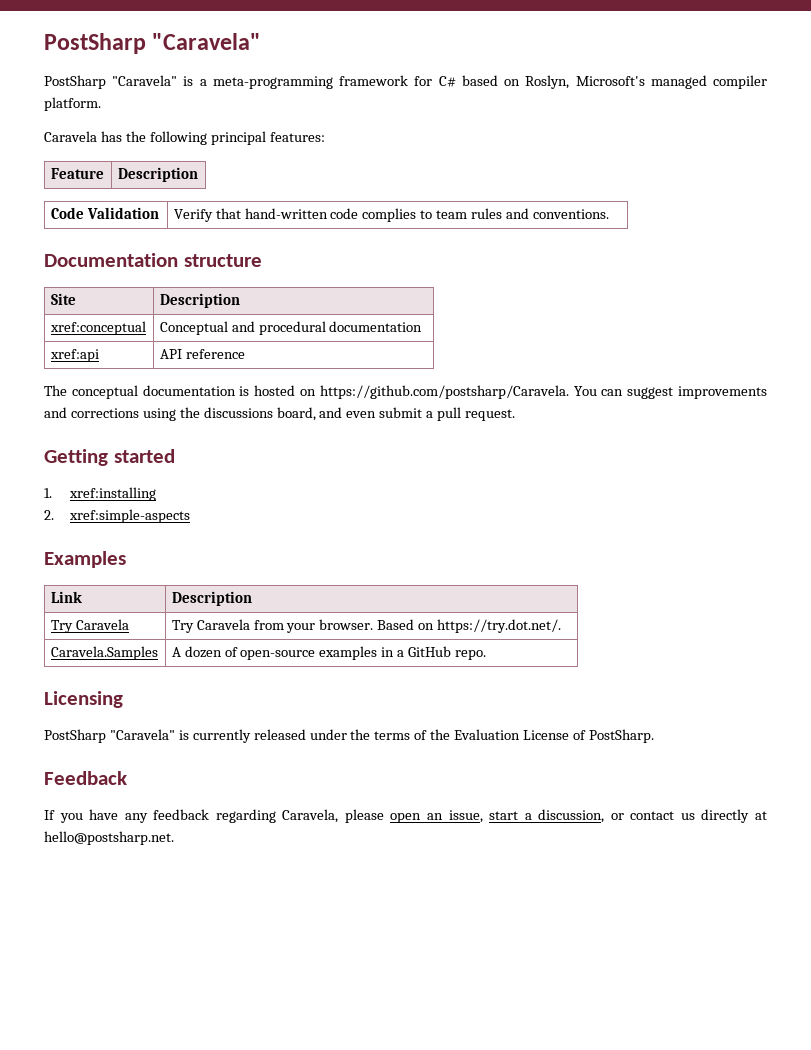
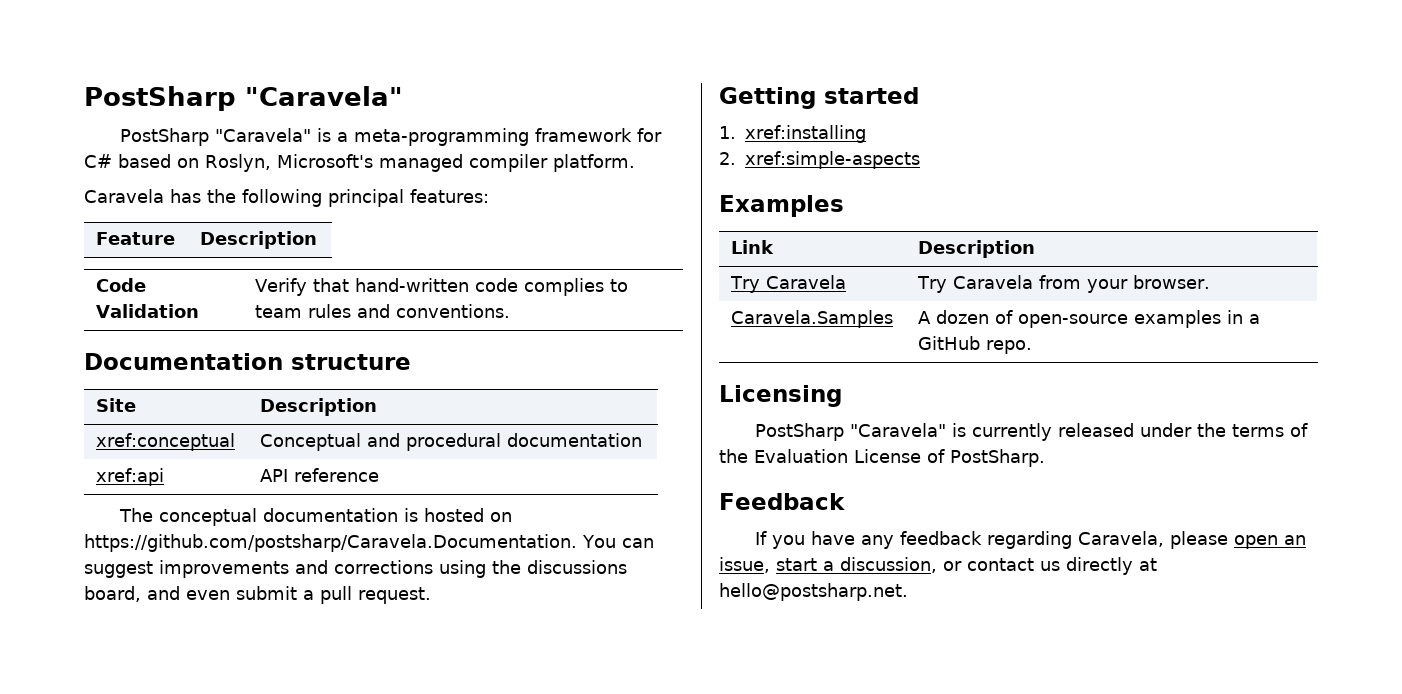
[319,385,569,399] https://github.com/postsharp/Caravela. -> [84,534,577,552] https://github.com/postsharp/Caravela.Documentation.
[377,619,562,633] Based on https://try.dot.net/. -> (1211, 282) none

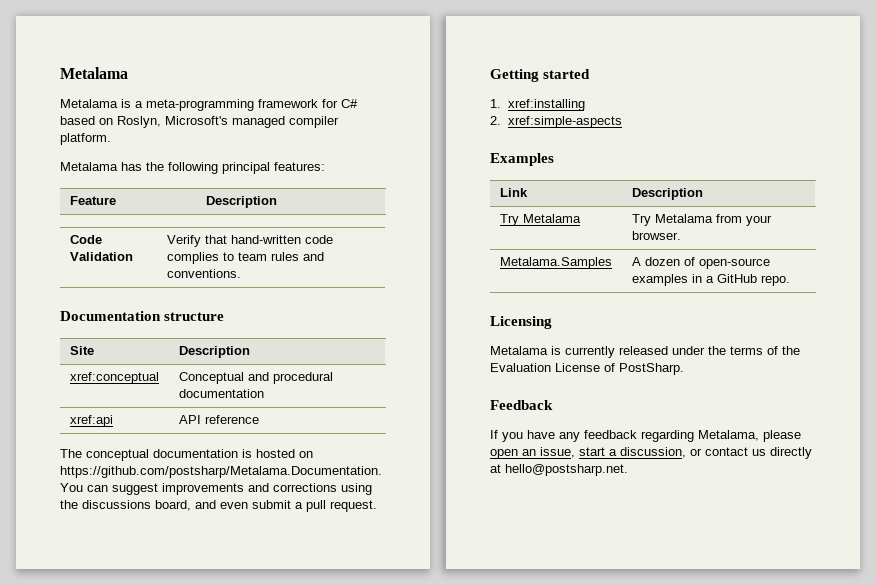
[84,86,403,111] [119,128,311,146] PostSharp "Caravela" // PostSharp "Caravela" -> [60,67,128,79] [60,99,118,108] Metalama // Metalama
[84,189,164,203] Caravela -> [60,162,118,171] Metalama
[84,534,577,552] https://github.com/postsharp/Caravela.Documentation. -> [60,466,382,478] https://github.com/postsharp/Metalama.Documentation.
[766,275,847,289] [917,275,1034,293] Caravela | Try Caravela -> [522,214,581,223] [631,214,713,226] Metalama | Try Metalama
[731,310,894,328] Caravela.Samples -> [499,257,612,269] Metalama.Samples
[754,423,946,441] PostSharp "Caravela" -> [490,346,548,355] Metalama
[1077,531,1164,547] Caravela, -> [698,430,759,441] Metalama,

